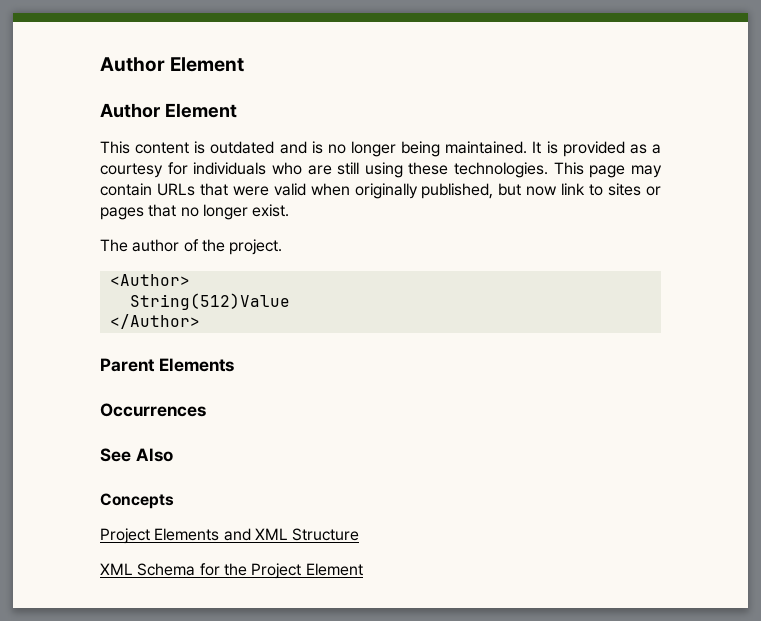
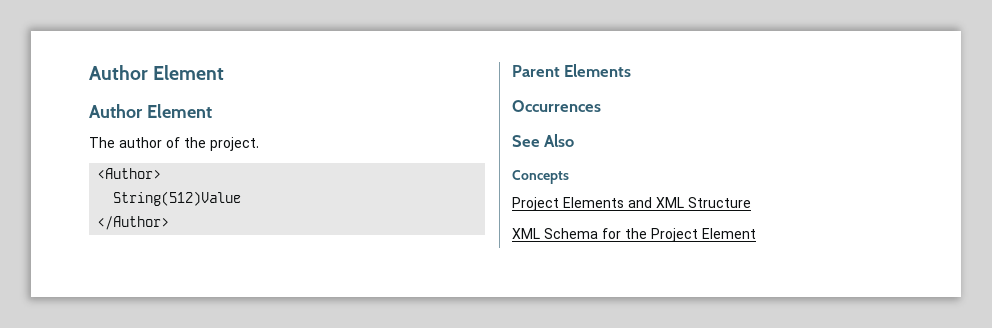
[100,141,661,157] [100,162,662,178] [100,183,661,199] [100,204,290,220] // This content is outdated and is no longer being maintained. It is provided as a courtesy for individuals who are still using these technologies. This page may contain URLs that were valid when originally published, but now link to sites or pages that no longer exist. -> (212, 111) none

